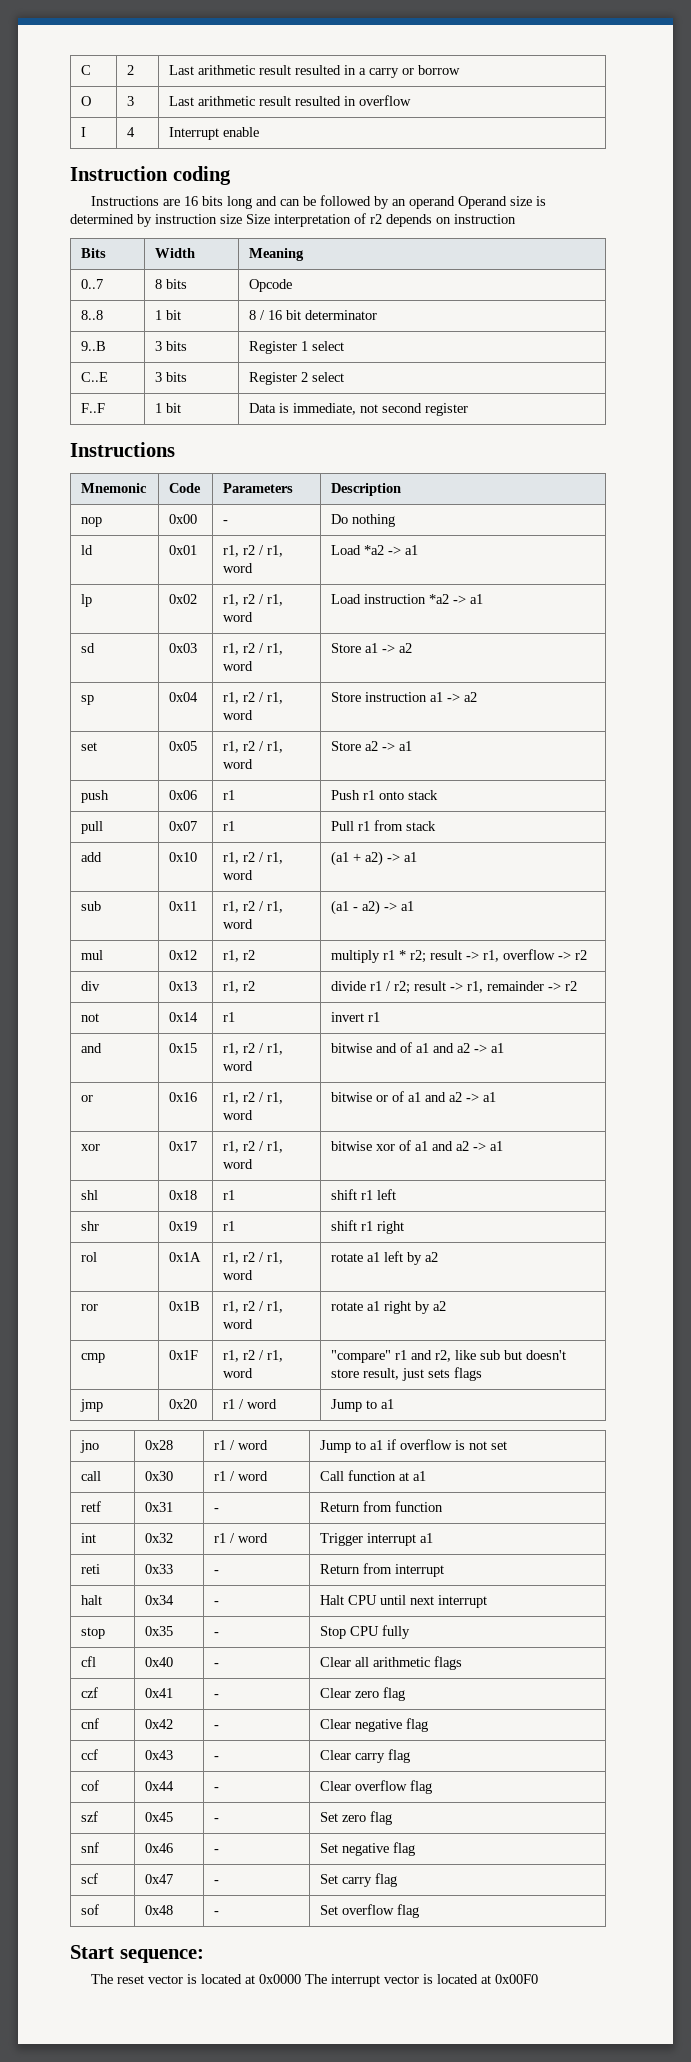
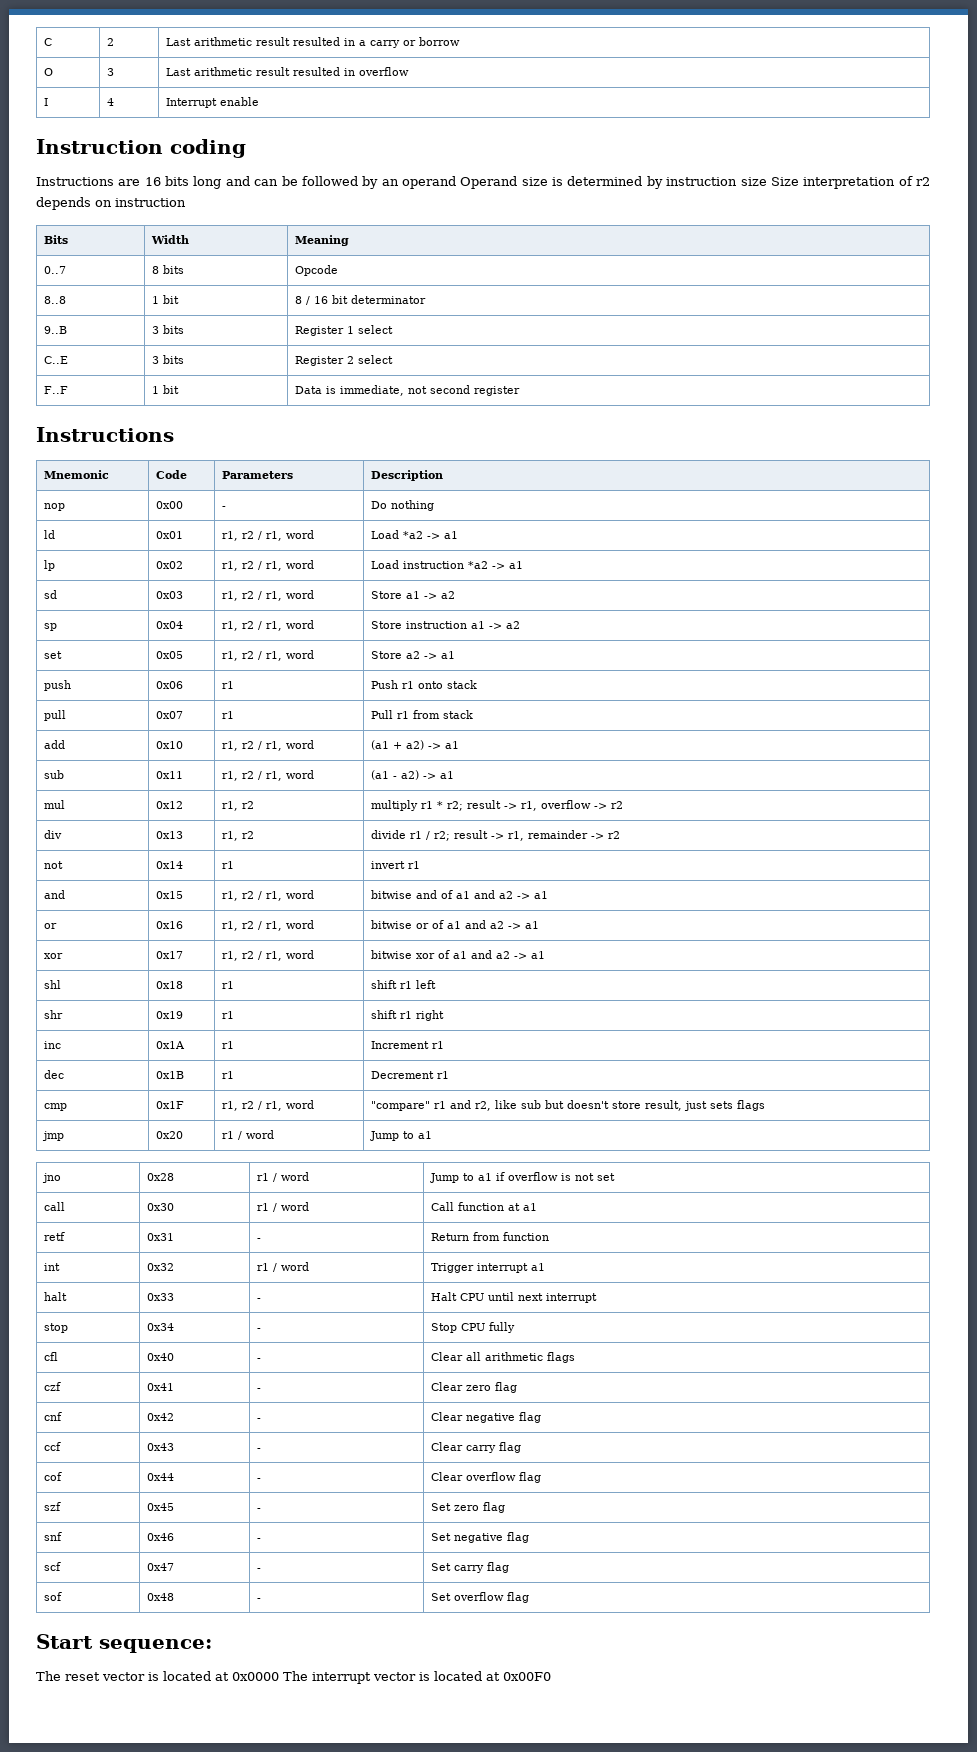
[81,1252,98,1262] rol -> [43,1041,61,1049] inc
[223,1252,284,1264] [223,1270,254,1280] [331,1251,439,1265] [81,1304,99,1311] [169,1301,201,1311] [223,1301,284,1313] [223,1319,254,1329] [331,1301,447,1314] r1, r2 / r1, word | rotate a1 left by a2 // ror | 0x1B | r1, r2 / r1, word | rotate a1 right by a2 -> [221,1041,234,1049] [370,1041,444,1049] [43,1070,64,1079] [155,1071,184,1079] [221,1071,234,1079] [370,1071,449,1079] r1 | Increment r1 // dec | 0x1B | r1 | Decrement r1
[81,1564,101,1574] reti -> [43,1292,67,1301] halt
[320,1563,445,1577] [81,1595,103,1605] [145,1595,175,1605] [214,1601,220,1605] | Return from interrupt // halt | 0x34 | - -> (261, 1299) none
[145,1626,174,1636] 0x35 -> [146,1323,174,1331] 0x34

